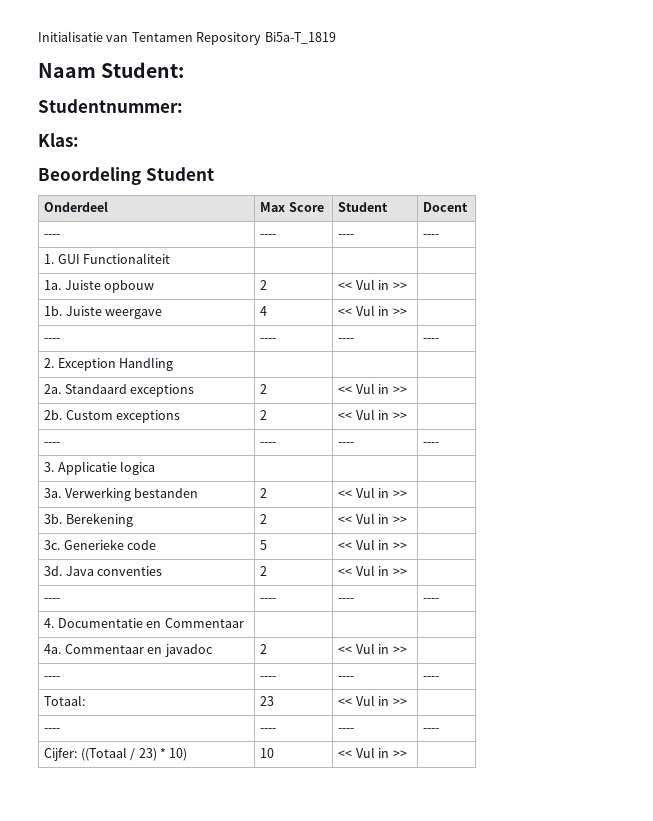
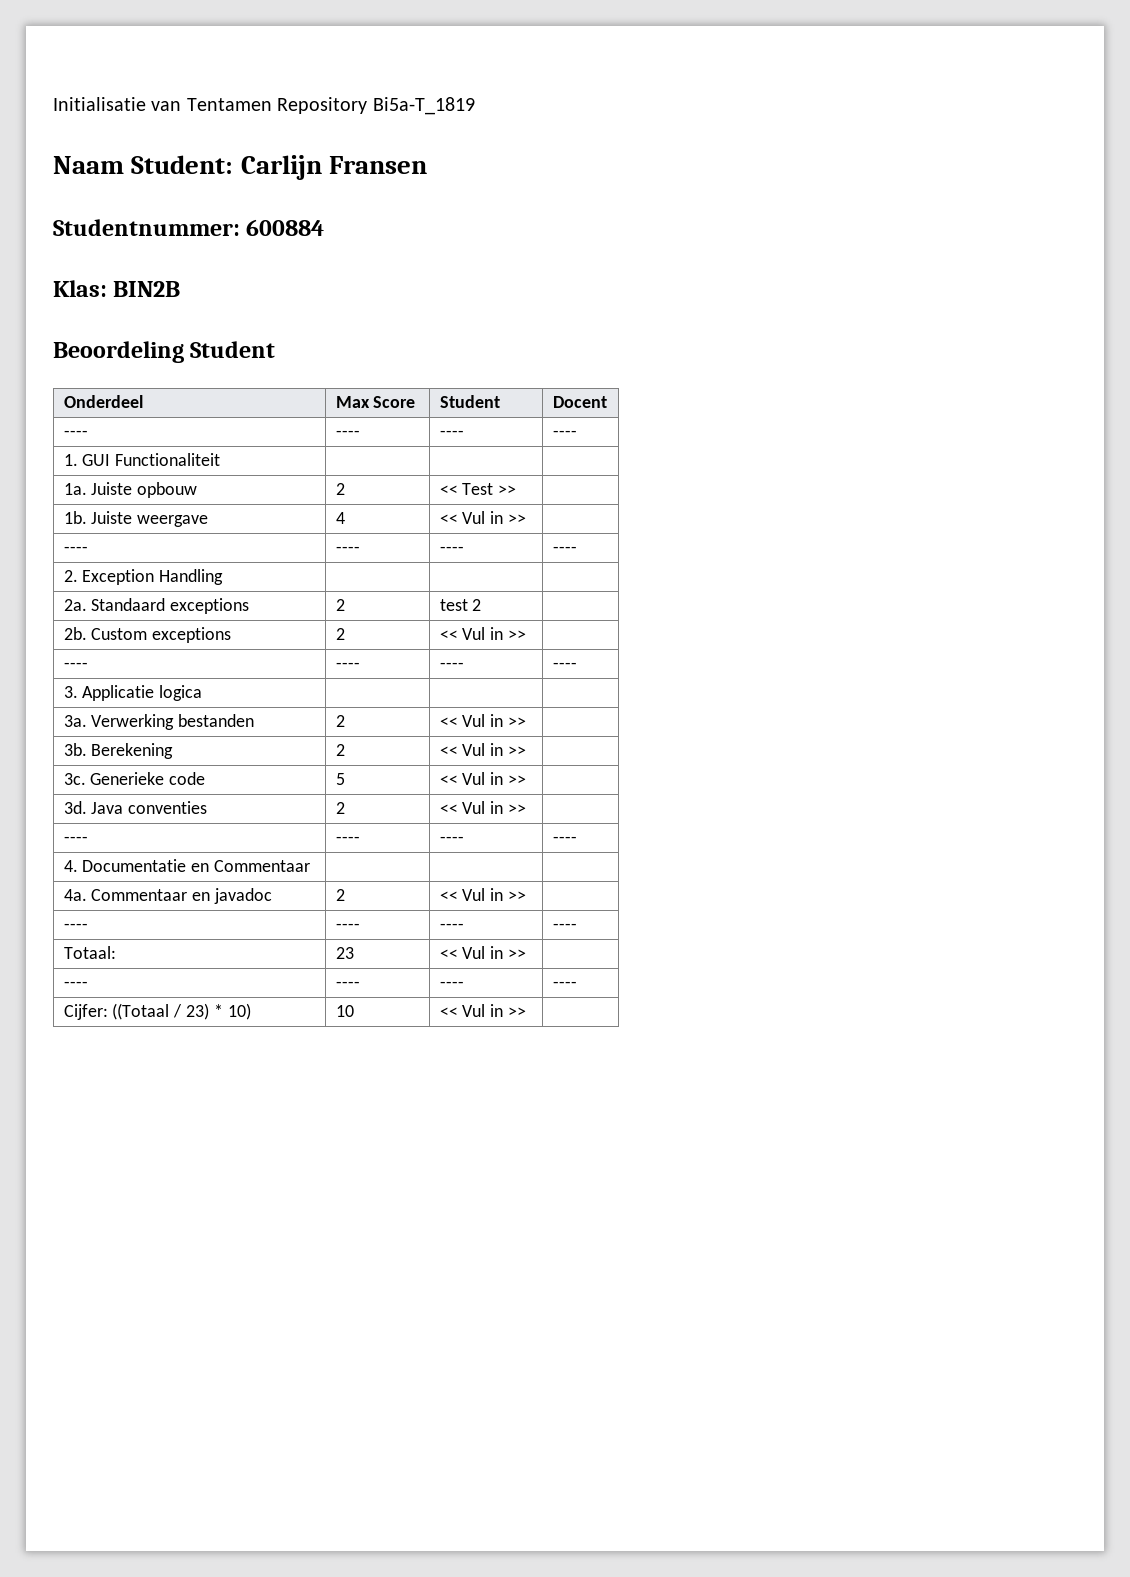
(185, 70) none -> [240,155,427,180] Carlijn Fransen
(183, 106) none -> [246,219,325,236] 600884
(79, 140) none -> [113,281,181,297] BIN2B
[355,279,390,290] Vul in -> [462,483,494,495] Test
[338,383,407,394] << Vul in >> -> [439,599,482,611] test 2

